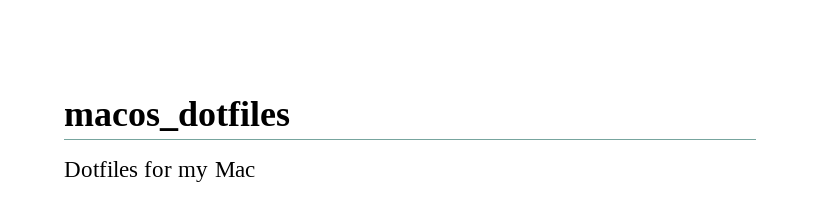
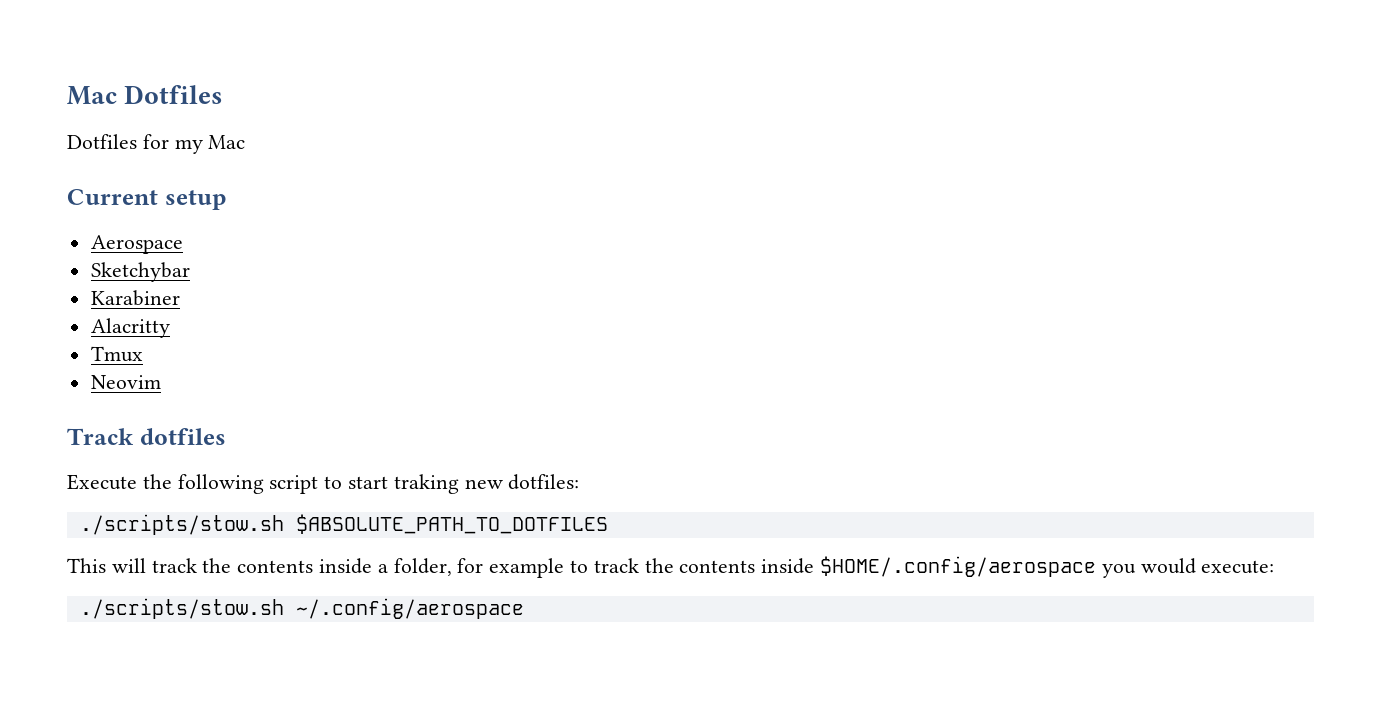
[64,101,290,131] macos_dotfiles -> [67,85,224,105] Mac Dotfiles
(255, 169) none -> [67,189,227,210] [90,235,183,254] [90,262,190,282] [90,290,180,306] [90,318,170,338] [90,346,143,362] [90,375,161,389] [67,428,226,445] [67,474,580,494] [79,514,608,535] [67,556,1275,578] [79,598,524,619] // Current setup // Aerospace // Sketchybar // Karabiner // Alacritty // Tmux // Neovim // Track dotfiles // Execute the following script to start traking new dotfiles: // ./scripts/stow.sh $ABSOLUTE_PATH_TO_DOTFILES // This will track the contents inside a folder, for example to track the contents inside $HOME/.config/aerospace you would execute: // ./scripts/stow.sh ~/.config/aerospace

